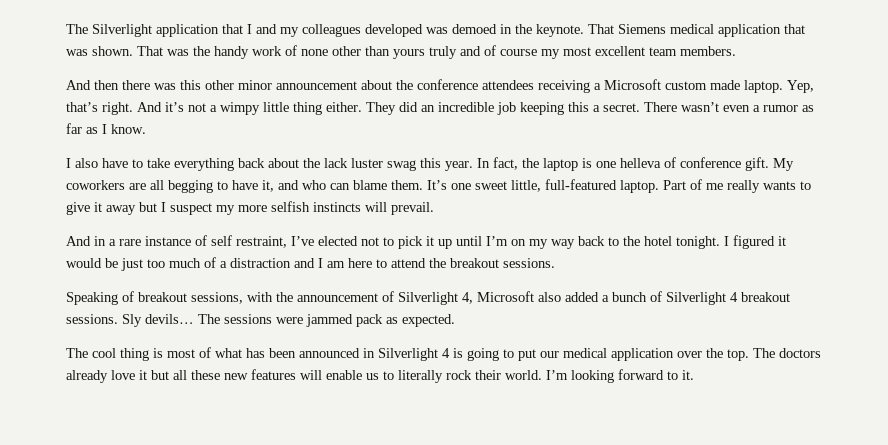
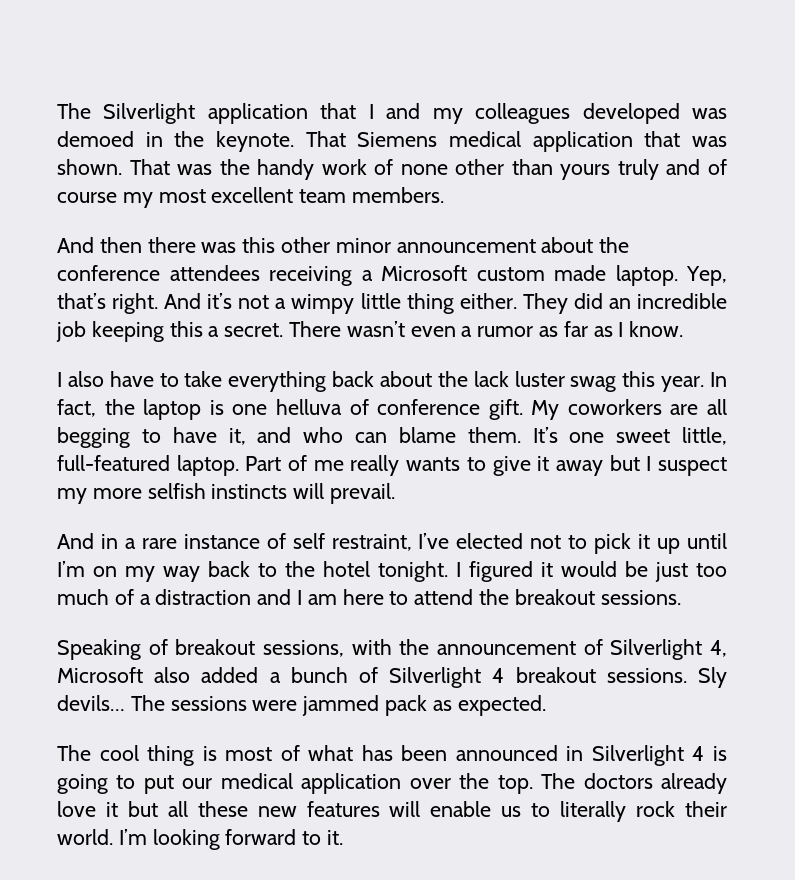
[620,158,661,168] helleva -> [275,399,342,415] helluva

